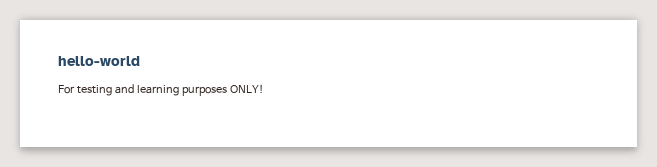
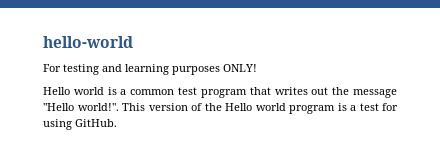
(264, 88) none -> [43,87,397,98] [43,103,398,114] [43,119,117,130] // Hello world is a common test program that writes out the message "Hello world!". This version of the Hello world program is a test for using GitHub.

